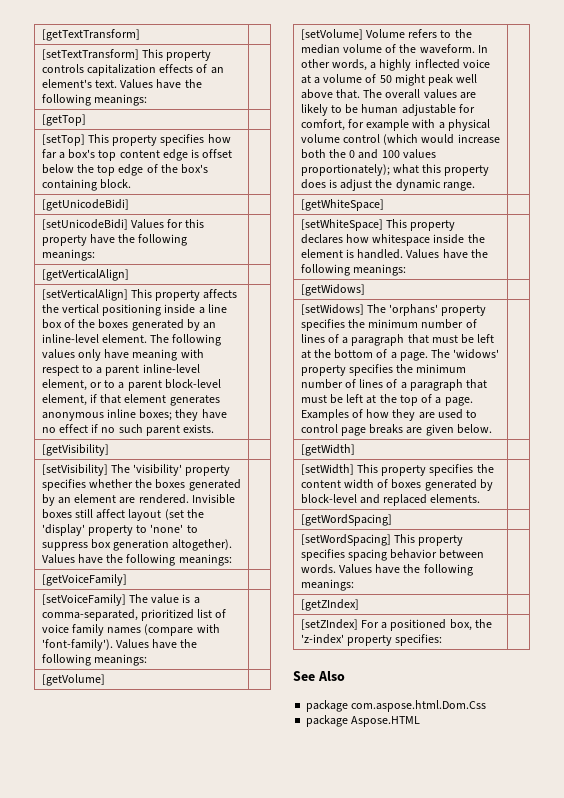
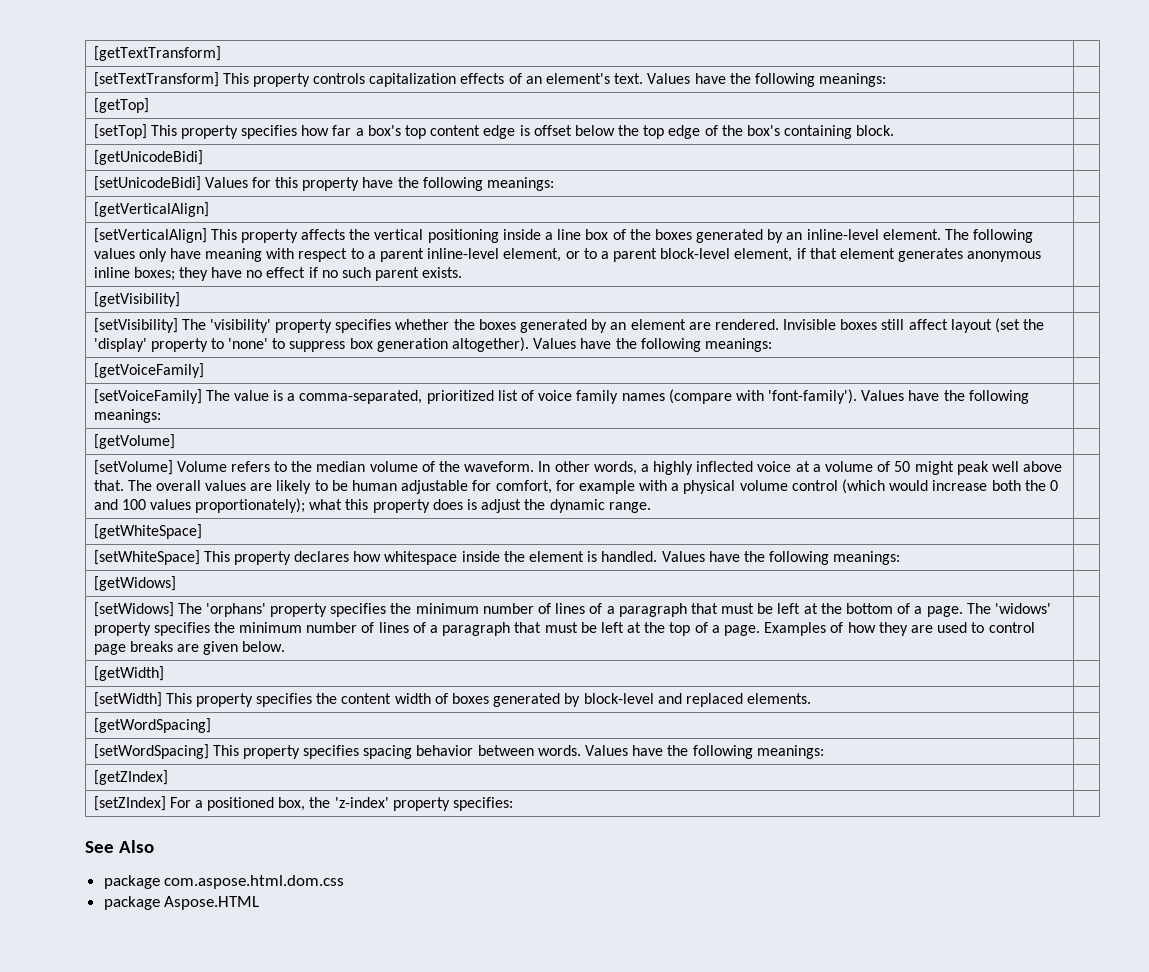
[351,700,487,712] com.aspose.html.Dom.Css -> [164,875,345,889] com.aspose.html.dom.css

